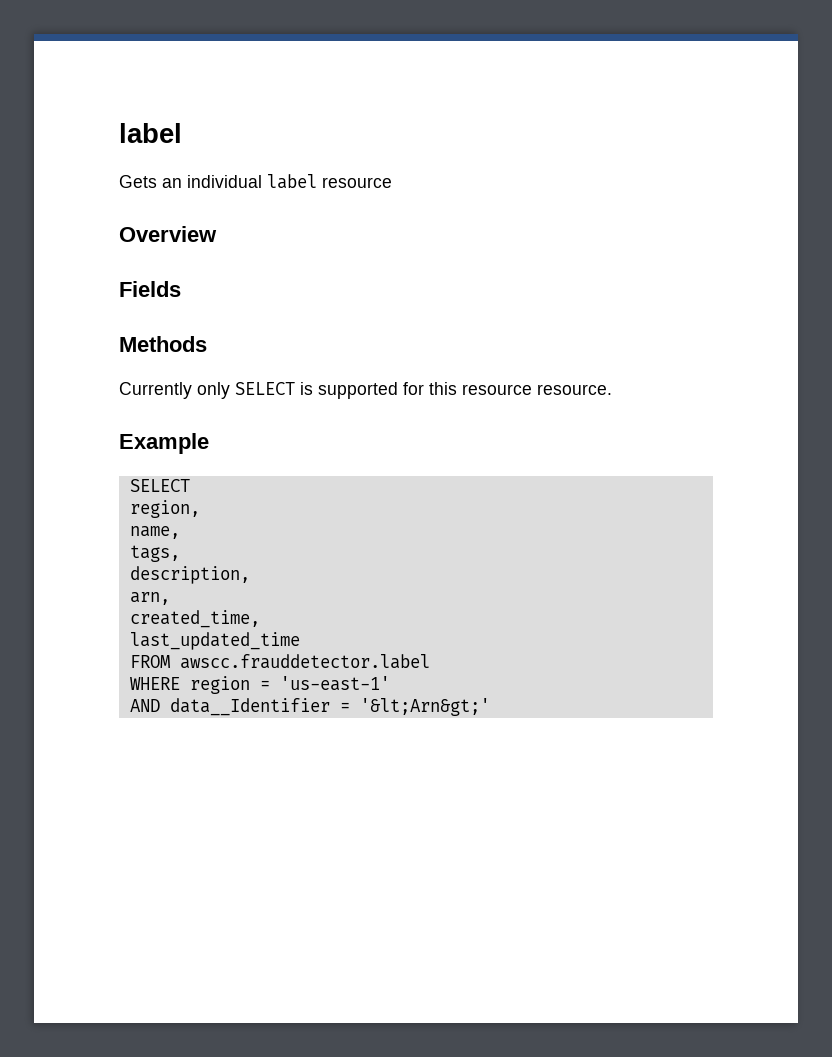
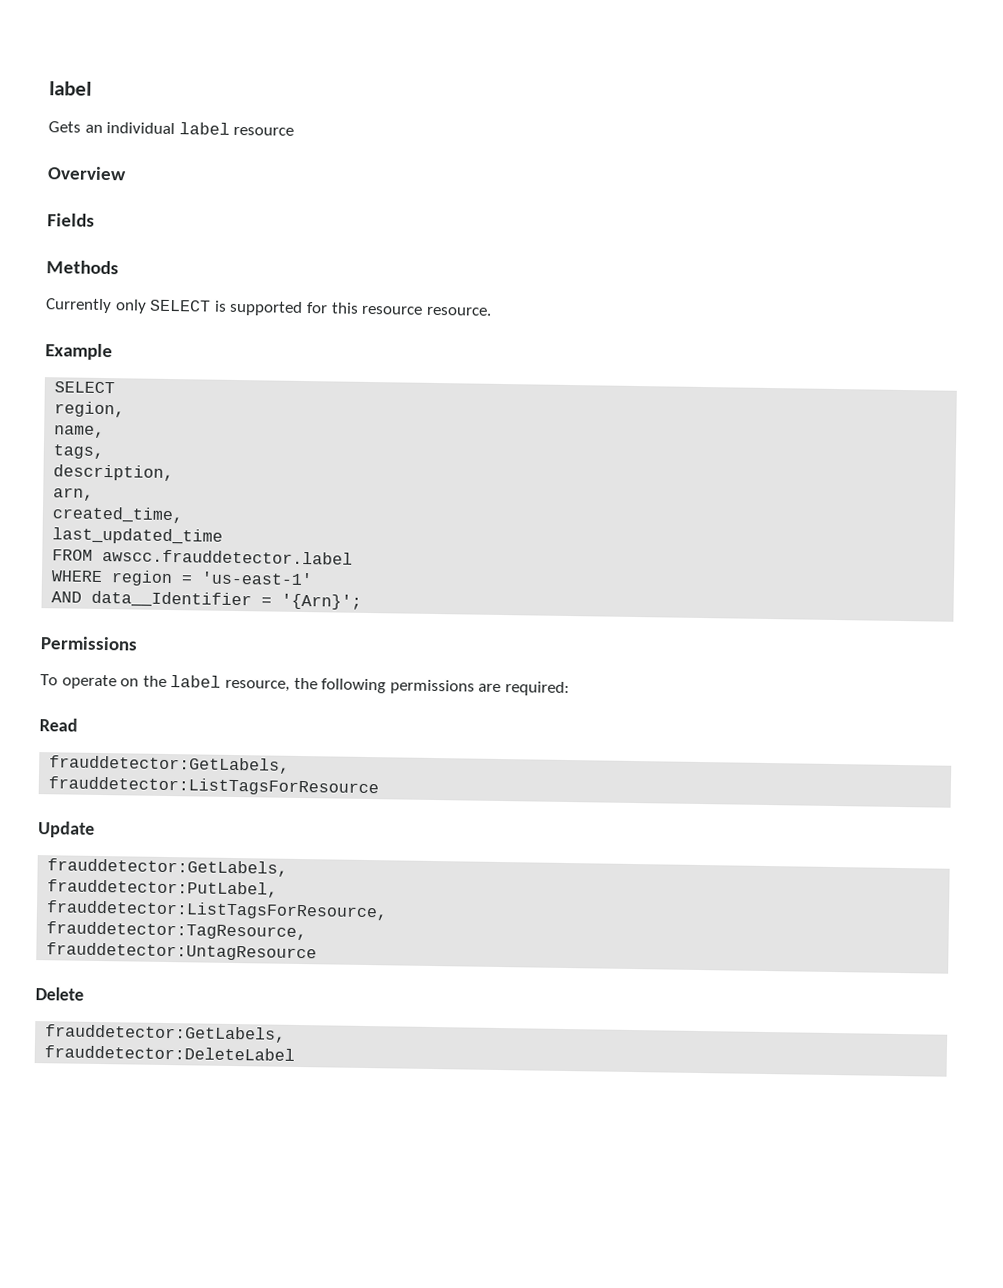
[359,698,490,716] '&lt;Arn&gt;' -> [281,593,363,610] [40,636,138,651] [40,674,570,697] [39,718,78,732] [49,755,291,774] [48,776,380,797] [38,821,95,838] [47,858,289,877] [47,879,279,898] [46,900,389,921] [46,921,308,941] [46,942,318,962] [35,987,84,1001] [45,1024,287,1043] [44,1045,296,1061] '{Arn}'; // Permissions // To operate on the label resource, the following permissions are required: // Read // frauddetector:GetLabels, // frauddetector:ListTagsForResource // Update // frauddetector:GetLabels, // frauddetector:PutLabel, // frauddetector:ListTagsForResource, // frauddetector:TagResource, // frauddetector:UntagResource // Delete // frauddetector:GetLabels, // frauddetector:DeleteLabel

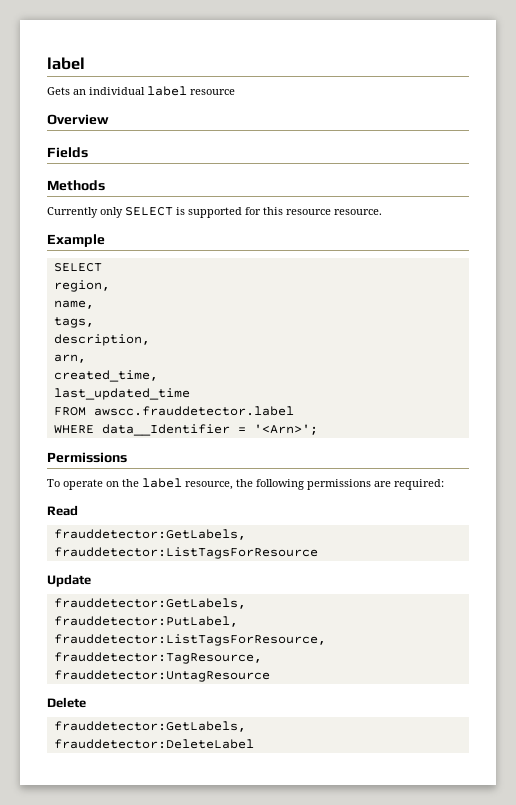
[111,570,314,587] [51,591,83,603] region = 'us-east-1' // AND -> (94, 429) none
[281,593,363,610] '{Arn}'; -> [253,424,318,435] '<Arn>';

